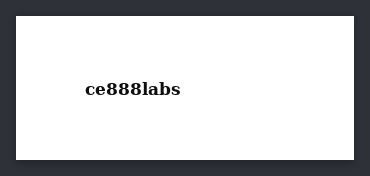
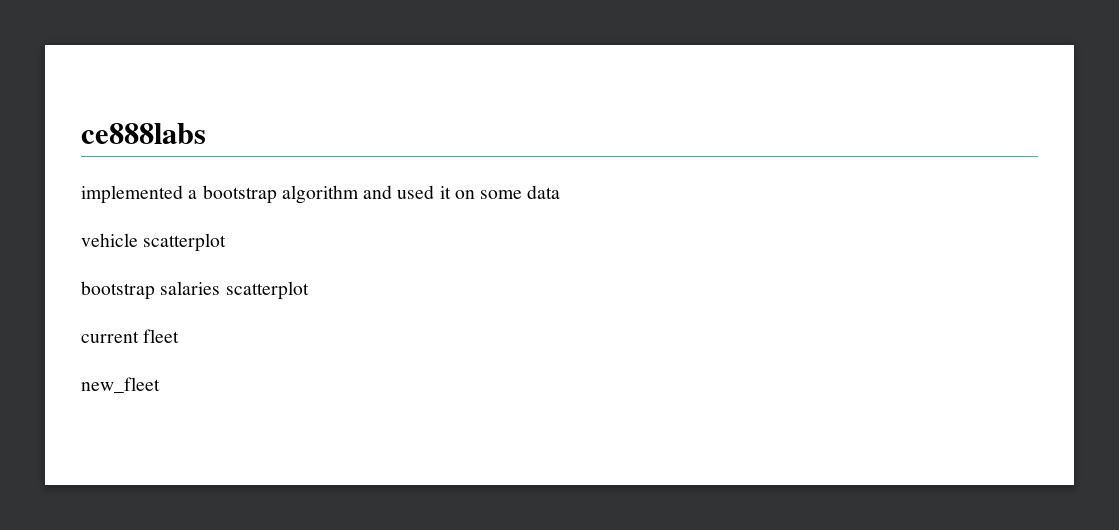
(181, 88) none -> [81,185,561,204] [81,233,227,252] [81,281,309,300] [81,329,180,343] [81,377,160,393] // implemented a bootstrap algorithm and used it on some data // vehicle scatterplot // bootstrap salaries scatterplot // current fleet // new_fleet

